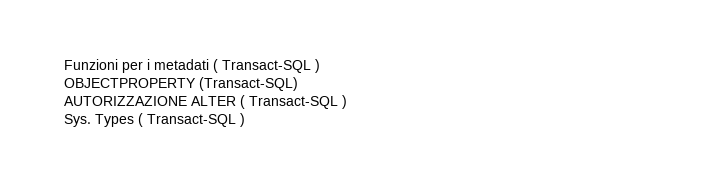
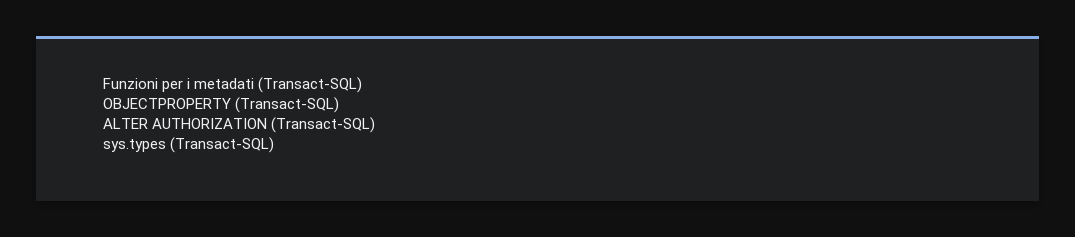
[213,59,320,73] ( Transact-SQL ) -> [258,77,363,93] (Transact-SQL)
[64,95,347,109] [64,113,245,127] AUTORIZZAZIONE ALTER ( Transact-SQL ) // Sys. Types ( Transact-SQL ) -> [103,117,376,133] [103,137,275,153] ALTER AUTHORIZATION (Transact-SQL) // sys.types (Transact-SQL)

